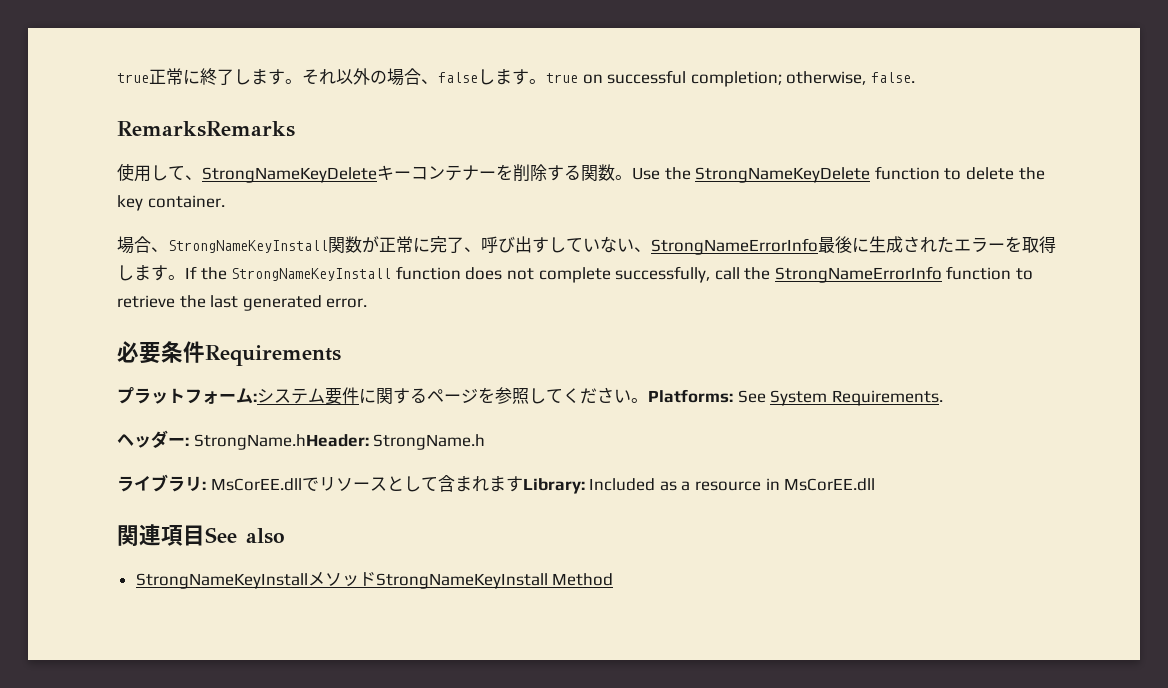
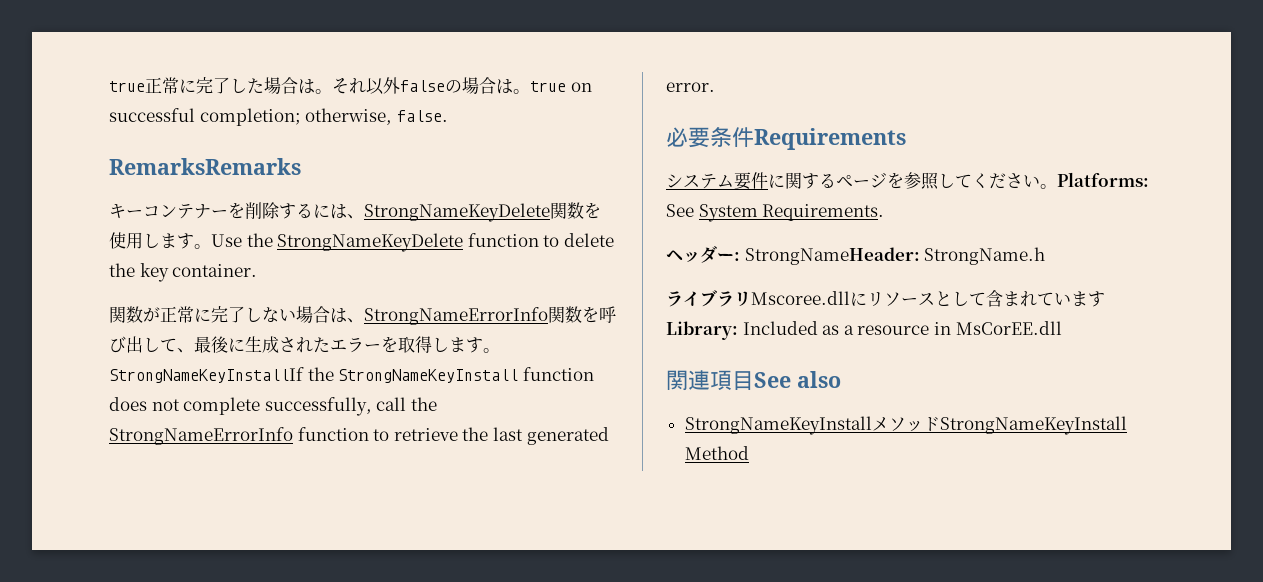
[200,68,529,86] 終了します。それ以外の場合、falseします -> [196,77,513,95] 完了した場合は。それ以外falseの場合は
[117,163,377,183] 使用して、StrongNameKeyDelete -> (301, 166) none
[581,164,615,181] 関数 -> [313,202,601,222] [109,232,194,249] には、StrongNameKeyDelete関数を使用します
[117,236,328,254] 場合、StrongNameKeyInstall -> (258, 270) none
[464,236,818,255] 、呼び出すしていない、StrongNameErrorInfo -> [245,306,616,325] [109,336,194,353] しない場合は、StrongNameErrorInfo関数を呼び出して、
[185,266,197,279] If -> [109,367,304,383] StrongNameKeyInstallIf
[117,387,257,404] プラットフォーム: -> (906, 139) none
[193,434,369,450] StrongName.hHeader: -> [744,247,920,265] StrongNameHeader:
[202,477,319,491] : MsCorEE.dllで -> [751,291,867,306] Mscoree.dllに
(489, 484) none -> [1037,292,1071,306] てい

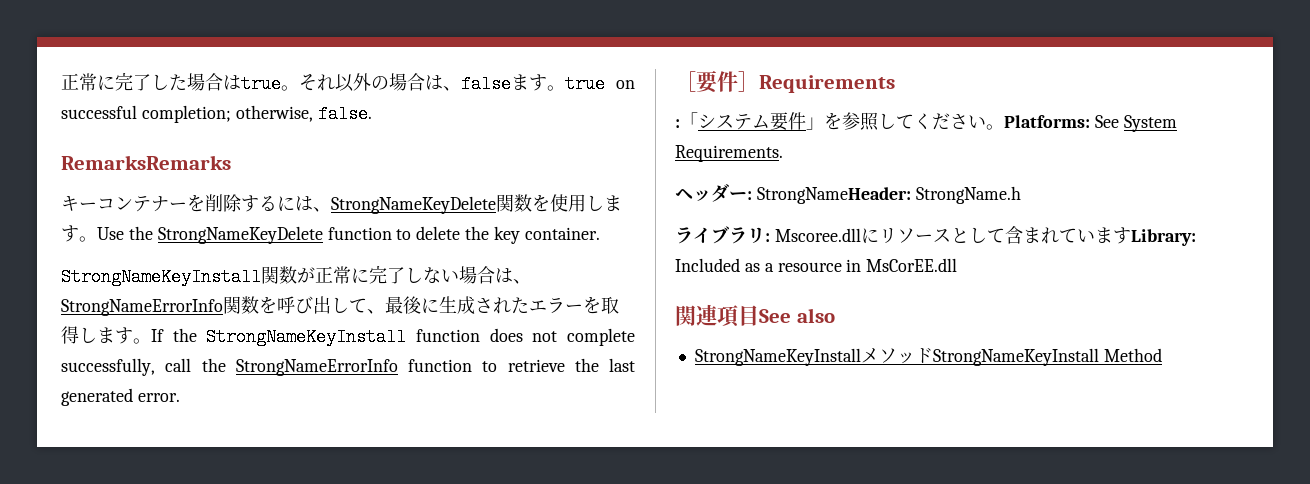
[109,81,145,92] true -> (61, 81) none
(315, 86) none -> [241,75,281,93] true
[400,80,445,92] false -> (371, 82) none
(513, 86) none -> [443,74,547,93] 、falseます
(258, 270) none -> [61,268,261,286] StrongNameKeyInstall
[109,367,304,383] StrongNameKeyInstallIf -> [151,329,164,342] If
[666,127,754,148] 必要条件 -> [675,70,759,93] ［要件］
(906, 139) none -> [675,112,698,128] :「
[768,172,887,189] に関するページ -> [806,117,824,130] 」
(751, 298) none -> [765,233,770,242] :

